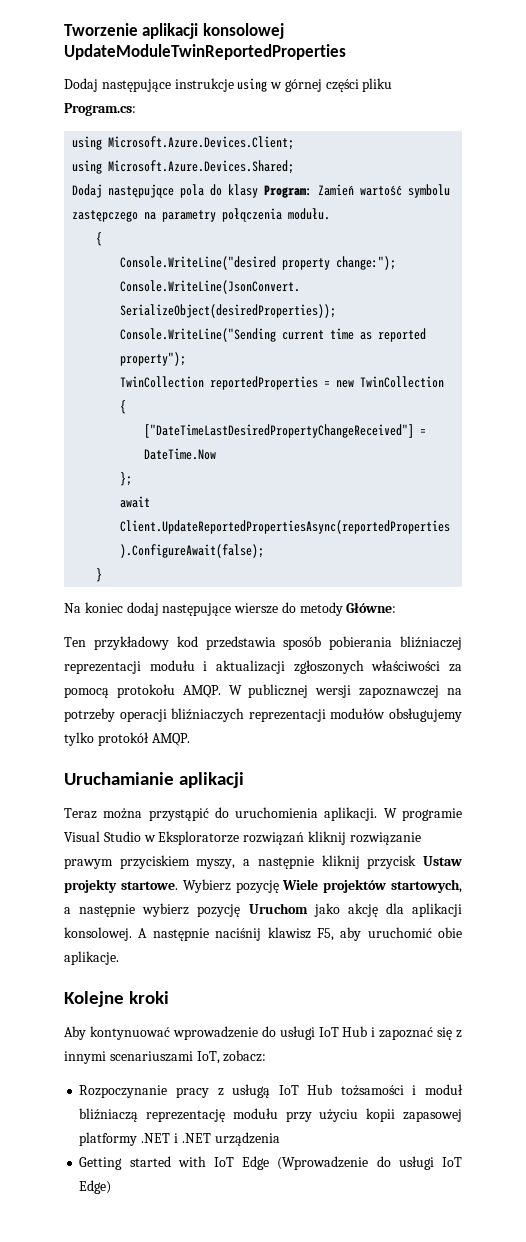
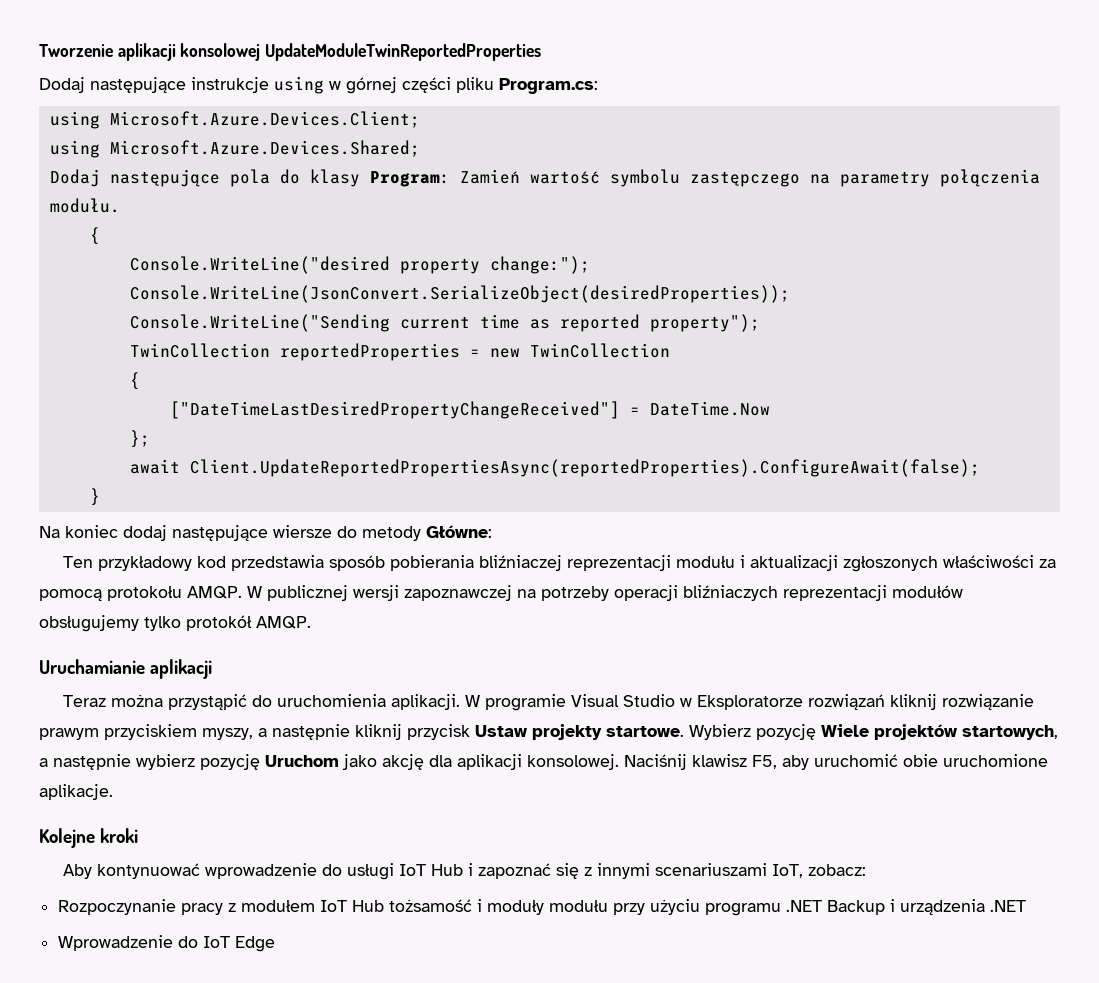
[138,928,262,941] A następnie naciśnij -> [624,754,687,770] Naciśnij
(462, 932) none -> [943,754,1048,767] uruchomione
[232,1084,463,1098] [79,1108,462,1122] [79,1132,280,1146] [79,1156,462,1170] [79,1180,112,1194] usługą IoT Hub tożsamości i moduł bliźniaczą reprezentację modułu przy użyciu kopii zapasowej platformy .NET i .NET urządzenia // Getting started with IoT Edge (Wprowadzenie do usługi IoT Edge) -> [241,899,1027,916] [58,935,276,952] modułem IoT Hub tożsamość i moduły modułu przy użyciu programu .NET Backup i urządzenia .NET // Wprowadzenie do IoT Edge

